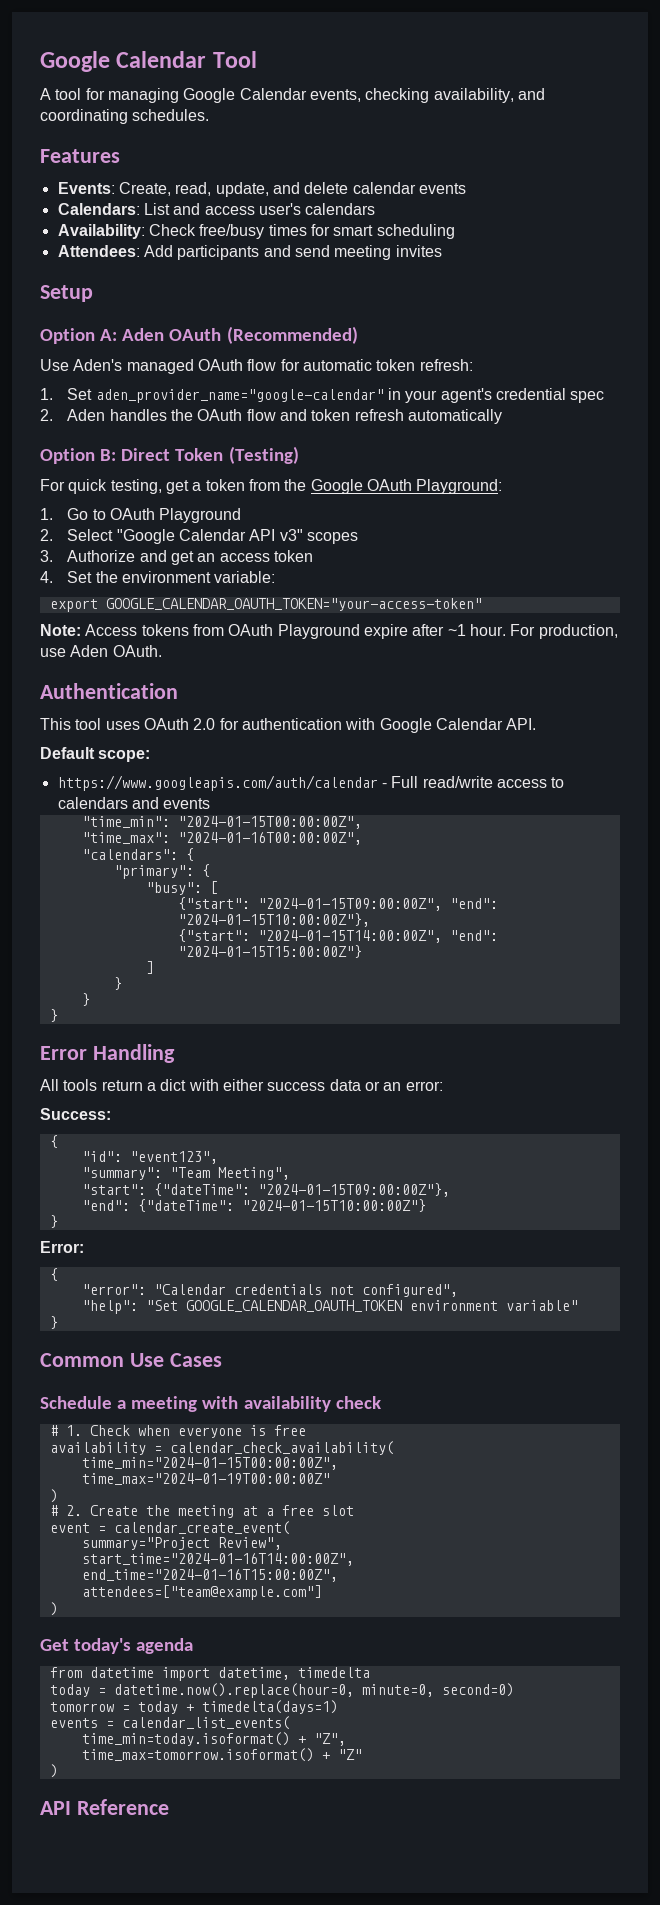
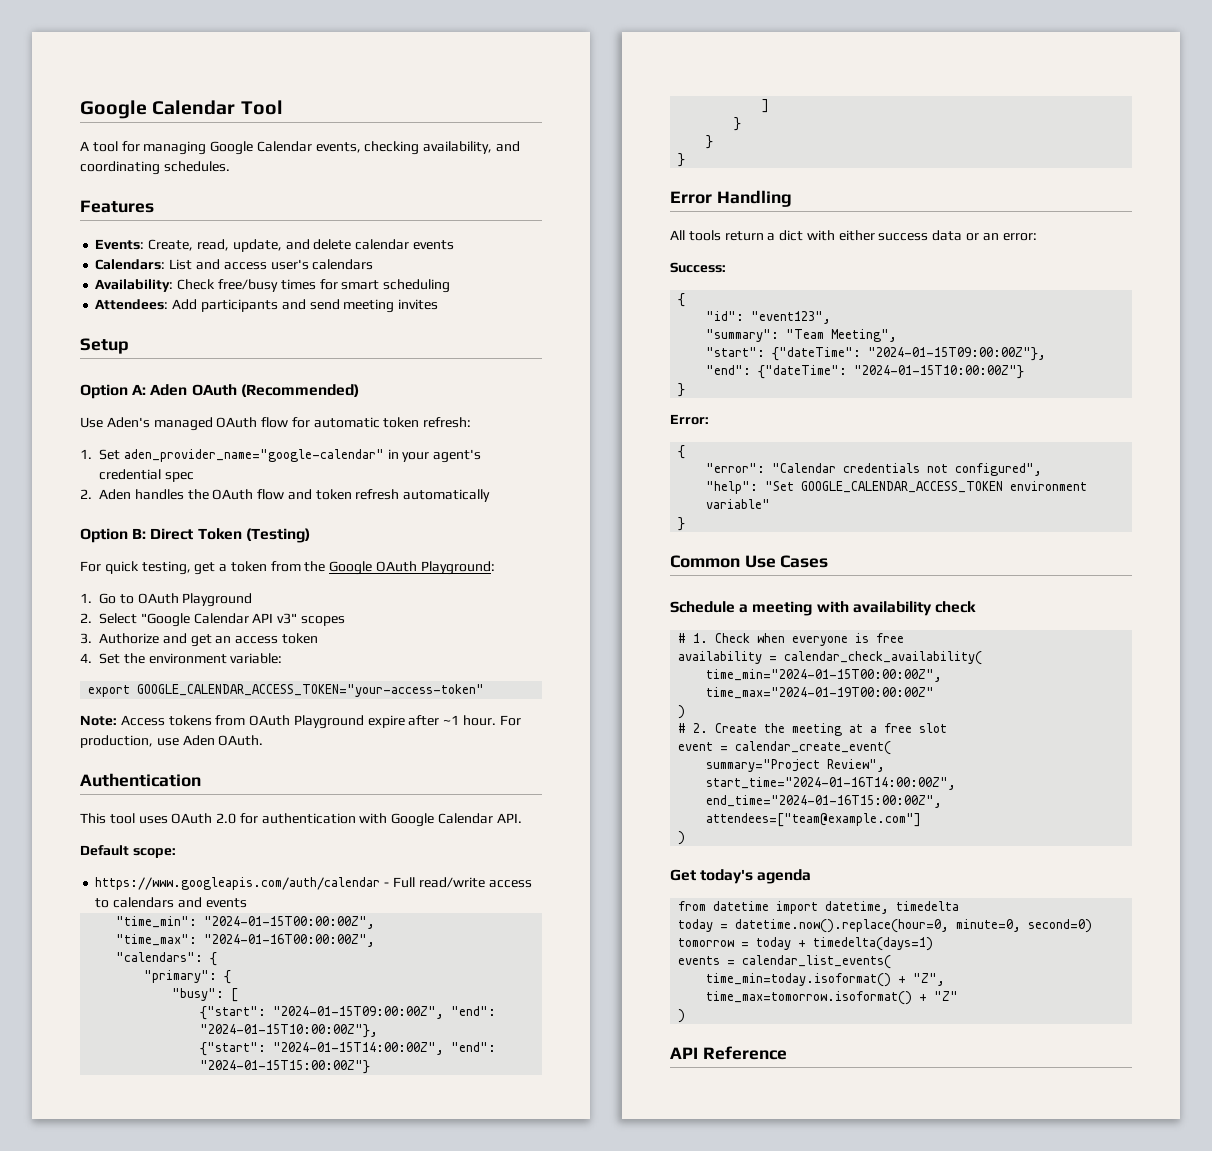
[105,598,482,611] GOOGLE_CALENDAR_OAUTH_TOKEN="your-access-token" -> [137,684,485,697] GOOGLE_CALENDAR_ACCESS_TOKEN="your-access-token"
[185,1300,402,1312] GOOGLE_CALENDAR_OAUTH_TOKEN -> [801,481,1004,493] GOOGLE_CALENDAR_ACCESS_TOKEN

